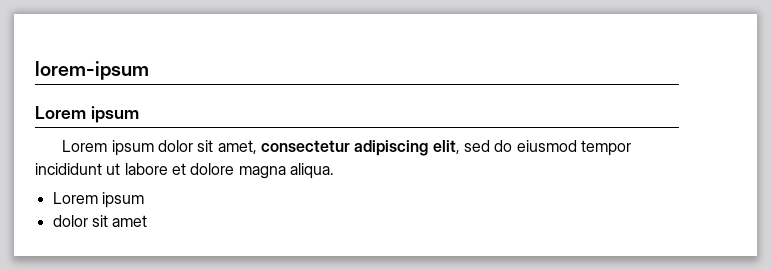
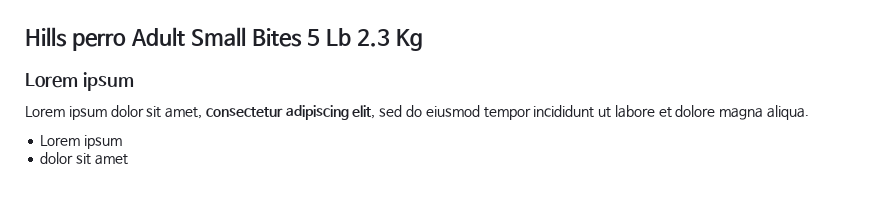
[35,61,149,80] lorem-ipsum -> [25,27,423,51] Hills perro Adult Small Bites 5 Lb 2.3 Kg

